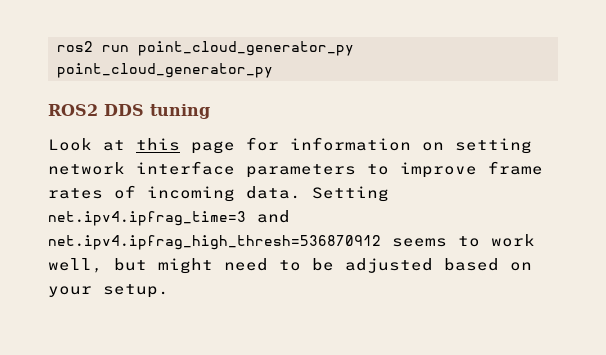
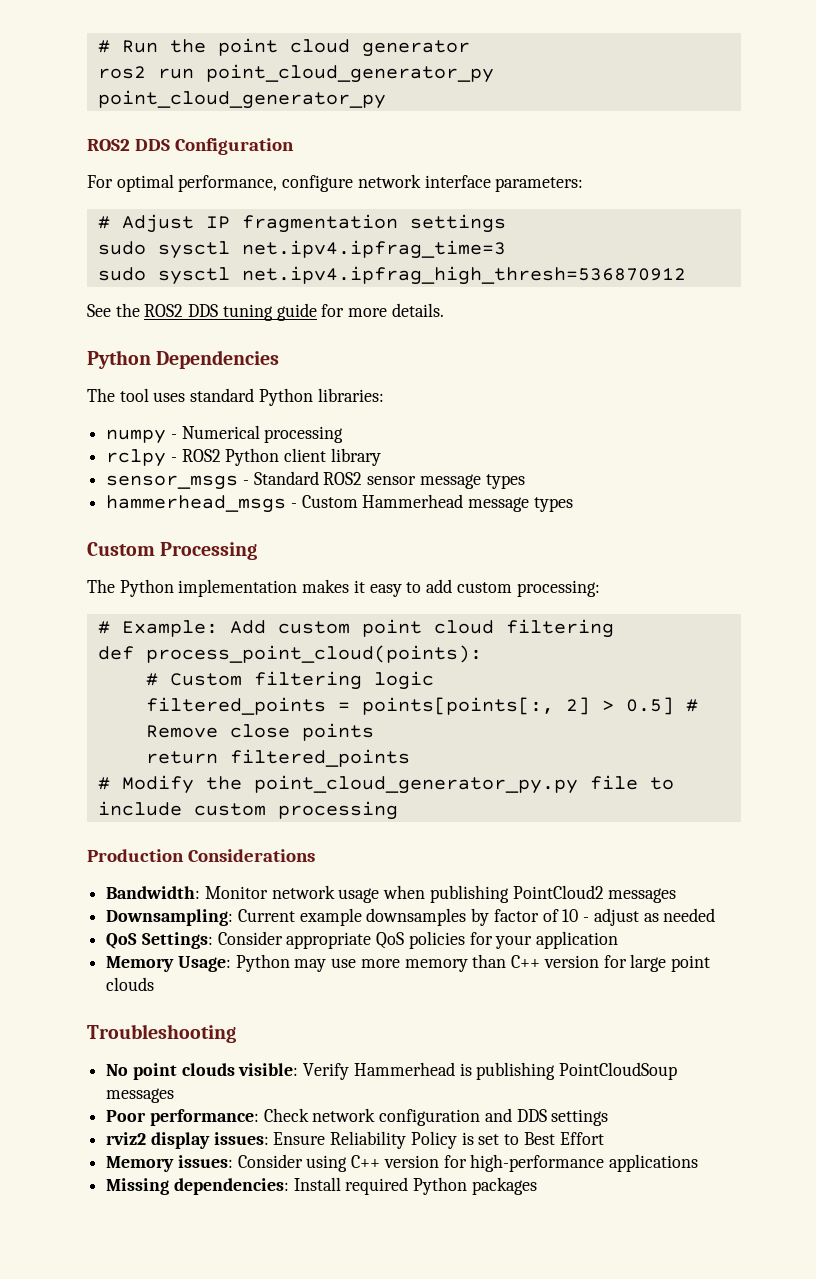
(57, 46) none -> [97,38,470,57] # Run the point cloud generator //
[150,104,210,119] [48,137,532,154] [48,161,543,178] [48,185,389,202] [48,210,290,226] [48,234,535,250] [48,258,532,274] [48,284,169,298] tuning // Look at this page for information on setting network interface parameters to improve frame rates of incoming data. Setting net.ipv4.ipfrag_time=3 and net.ipv4.ipfrag_high_thresh=536870912 seems to work well, but might need to be adjusted based on your setup. -> [174,138,294,155] [87,174,584,192] [97,214,506,233] [97,240,506,259] [97,266,686,285] [87,303,444,321] [87,350,280,369] [87,388,384,406] [106,425,344,444] [106,448,381,467] [106,471,525,490] [106,494,573,513] [87,542,258,560] [87,579,600,597] [97,619,614,638] [97,645,482,663] [145,671,434,690] [145,697,698,715] [145,723,374,741] [145,749,410,767] [97,775,674,794] [97,801,398,820] [87,849,315,862] [106,885,677,903] [106,908,716,926] [106,931,619,949] [106,954,710,972] [106,977,155,991] [87,1024,236,1043] [106,1062,678,1080] [106,1088,175,1103] [106,1108,609,1126] [106,1131,604,1149] [106,1154,699,1172] [106,1177,537,1195] Configuration // For optimal performance, configure network interface parameters: // # Adjust IP fragmentation settings // sudo sysctl net.ipv4.ipfrag_time=3 // sudo sysctl net.ipv4.ipfrag_high_thresh=536870912 // See the ROS2 DDS tuning guide for more details. // Python Dependencies // The tool uses standard Python libraries: // numpy - Numerical processing // rclpy - ROS2 Python client library // sensor_msgs - Standard ROS2 sensor message types // hammerhead_msgs - Custom Hammerhead message types // Custom Processing // The Python implementation makes it easy to add custom processing: // # Example: Add custom point cloud filtering // def process_point_cloud(points): // # Custom filtering logic // filtered_points = points[points[:, 2] > 0.5] # Remove close points // return filtered_points // # Modify the point_cloud_generator_py.py file to include custom processing // Production Considerations // Bandwidth: Monitor network usage when publishing PointCloud2 messages // Downsampling: Current example downsamples by factor of 10 - adjust as needed // QoS Settings: Consider appropriate QoS policies for your application // Memory Usage: Python may use more memory than C++ version for large point clouds // Troubleshooting // No point clouds visible: Verify Hammerhead is publishing PointCloudSoup messages // Poor performance: Check network configuration and DDS settings // rviz2 display issues: Ensure Reliability Policy is set to Best Effort // Memory issues: Consider using C++ version for high-performance applications // Missing dependencies: Install required Python packages

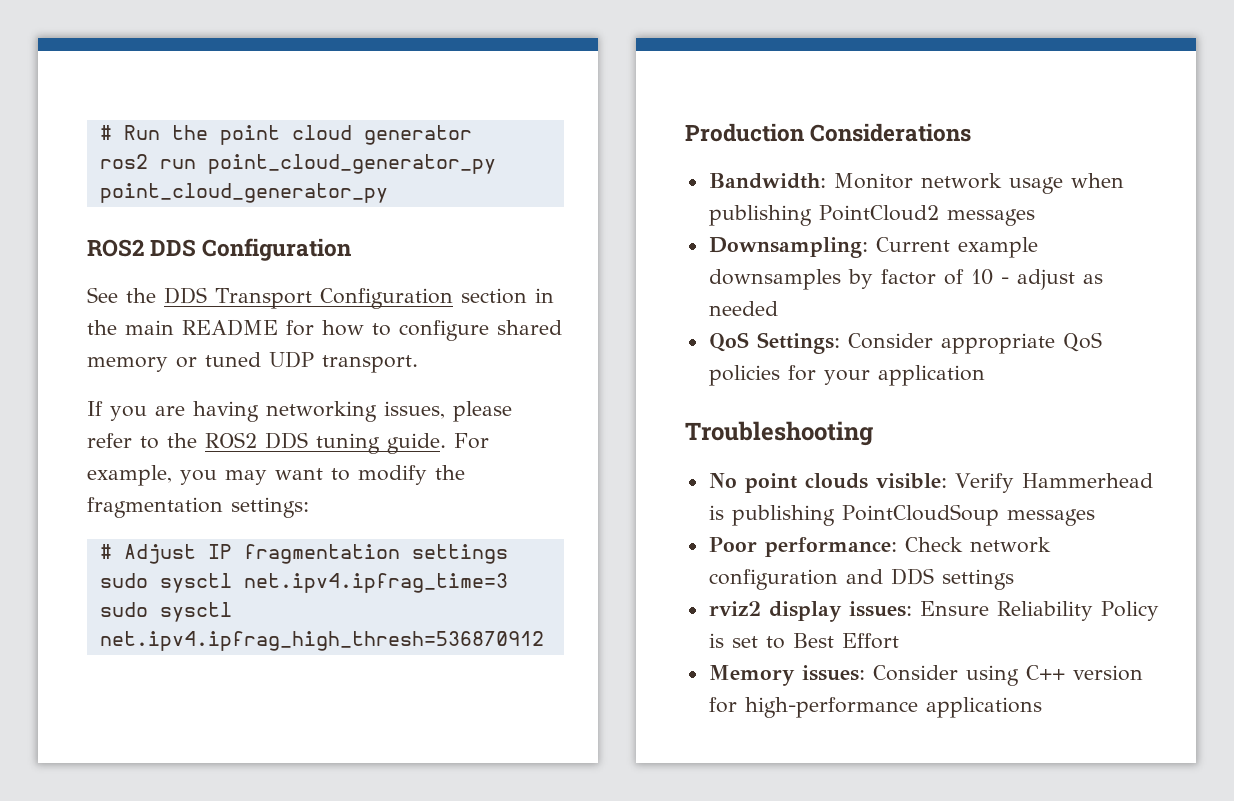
[87,174,584,192] For optimal performance, configure network interface parameters: -> [87,287,554,309] [87,319,562,341] [87,351,418,373] [87,401,512,422] [87,432,489,454] [87,465,465,486] [87,497,309,518] See the DDS Transport Configuration section in the main README for how to configure shared memory or tuned UDP transport. // If you are having networking issues, please refer to the ROS2 DDS tuning guide. For example, you may want to modify the fragmentation settings:
[87,303,444,321] [87,350,280,369] [87,388,384,406] [106,425,344,444] [106,448,381,467] [106,471,525,490] [106,494,573,513] [87,542,258,560] [87,579,600,597] [97,619,614,638] [97,645,482,663] [145,671,434,690] [145,697,698,715] [145,723,374,741] [145,749,410,767] [97,775,674,794] [97,801,398,820] // See the ROS2 DDS tuning guide for more details. // Python Dependencies // The tool uses standard Python libraries: // numpy - Numerical processing // rclpy - ROS2 Python client library // sensor_msgs - Standard ROS2 sensor message types // hammerhead_msgs - Custom Hammerhead message types // Custom Processing // The Python implementation makes it easy to add custom processing: // # Example: Add custom point cloud filtering // def process_point_cloud(points): // # Custom filtering logic // filtered_points = points[points[:, 2] > 0.5] # Remove close points // return filtered_points // # Modify the point_cloud_generator_py.py file to include custom processing -> (544, 641) none
[106,954,710,972] [106,977,155,991] // Memory Usage: Python may use more memory than C++ version for large point clouds -> (985, 375) none
[106,1177,537,1195] // Missing dependencies: Install required Python packages -> (1042, 707) none

